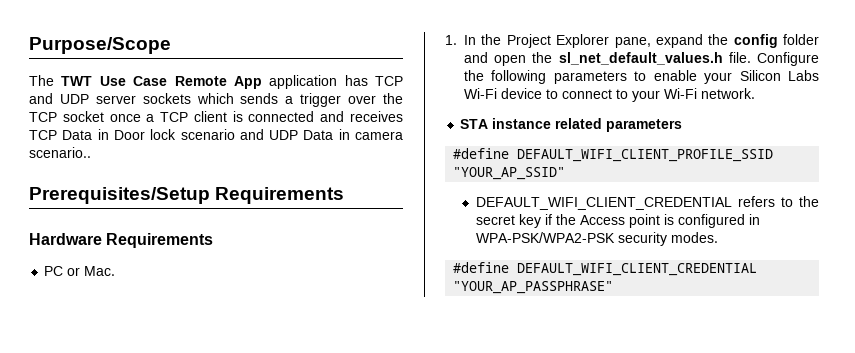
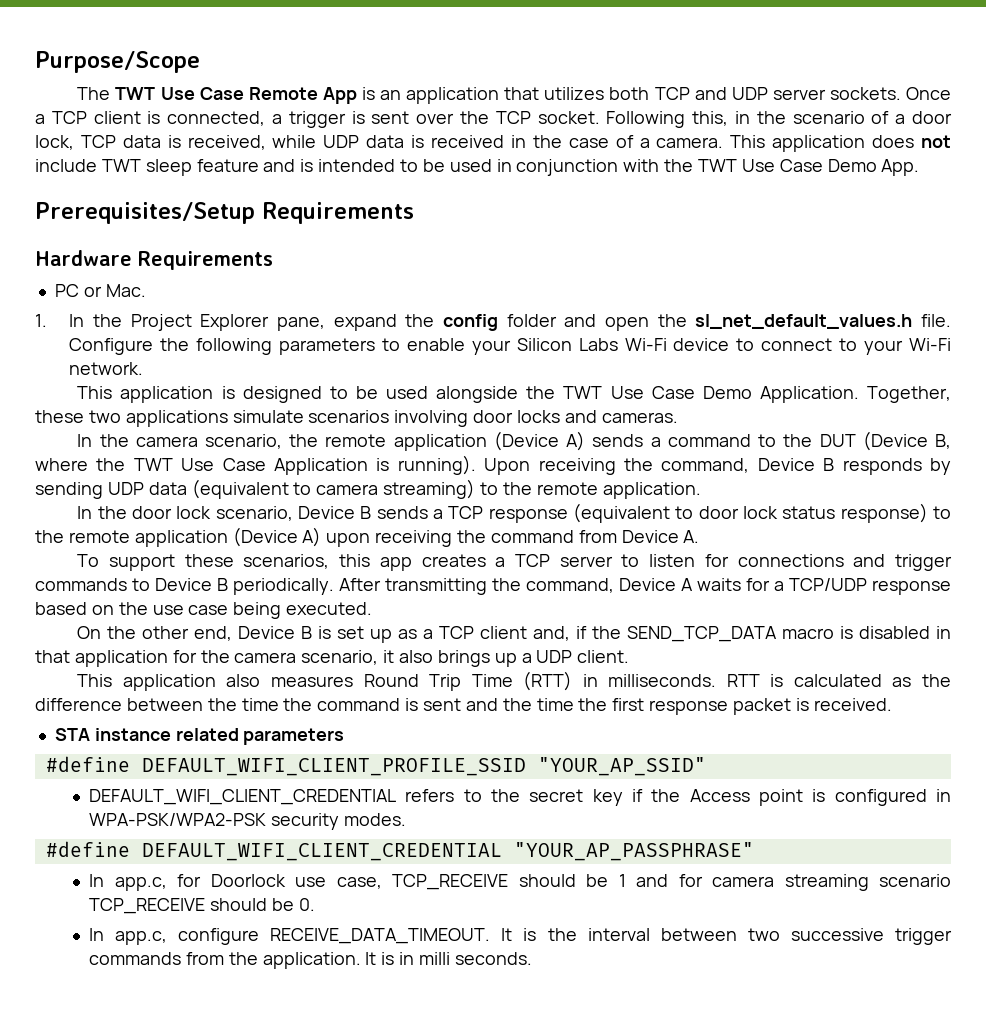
[269,75,403,89] [29,93,404,107] [29,111,403,122] [29,129,404,140] [29,147,91,158] application has TCP and UDP server sockets which sends a trigger over the TCP socket once a TCP client is connected and receives TCP Data in Door lock scenario and UDP Data in camera scenario.. -> [361,87,951,104] [35,111,952,128] [35,135,952,152] [35,159,920,176] is an application that utilizes both TCP and UDP server sockets. Once a TCP client is connected, a trigger is sent over the TCP socket. Following this, in the scenario of a door lock, TCP data is received, while UDP data is received in the case of a camera. This application does not include TWT sleep feature and is intended to be used in conjunction with the TWT Use Case Demo App.
(755, 93) none -> [77,386,952,403] [35,410,678,427] [77,431,952,451] [35,455,951,475] [35,479,701,499] [77,503,951,523] [35,527,700,547] [77,554,952,571] [35,578,951,595] [35,602,373,619] [77,626,951,643] [35,650,630,667] [77,671,952,691] [35,698,892,715] // This application is designed to be used alongside the TWT Use Case Demo Application. Together, these two applications simulate scenarios involving door locks and cameras. // In the camera scenario, the remote application (Device A) sends a command to the DUT (Device B, where the TWT Use Case Application is running). Upon receiving the command, Device B responds by sending UDP data (equivalent to camera streaming) to the remote application. // In the door lock scenario, Device B sends a TCP response (equivalent to door lock status response) to the remote application (Device A) upon receiving the command from Device A. // To support these scenarios, this app creates a TCP server to listen for connections and trigger commands to Device B periodically. After transmitting the command, Device A waits for a TCP/UDP response based on the use case being executed. // On the other end, Device B is set up as a TCP client and, if the SEND_TCP_DATA macro is disabled in that application for the camera scenario, it also brings up a UDP client. // This application also measures Round Trip Time (RTT) in milliseconds. RTT is calculated as the difference between the time the command is sent and the time the first response packet is received.
(614, 287) none -> [89,874,951,891] [89,898,315,914] [89,928,952,945] [89,952,532,969] // In app.c, for Doorlock use case, TCP_RECEIVE should be 1 and for camera streaming scenario TCP_RECEIVE should be 0. // In app.c, configure RECEIVE_DATA_TIMEOUT. It is the interval between two successive trigger commands from the application. It is in milli seconds.

